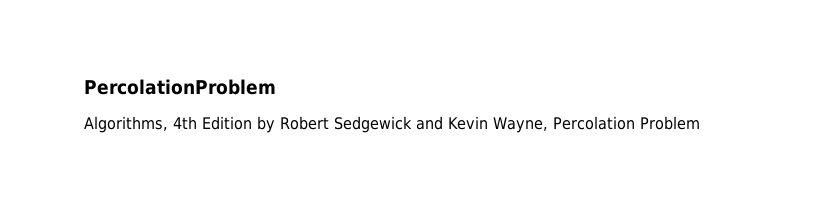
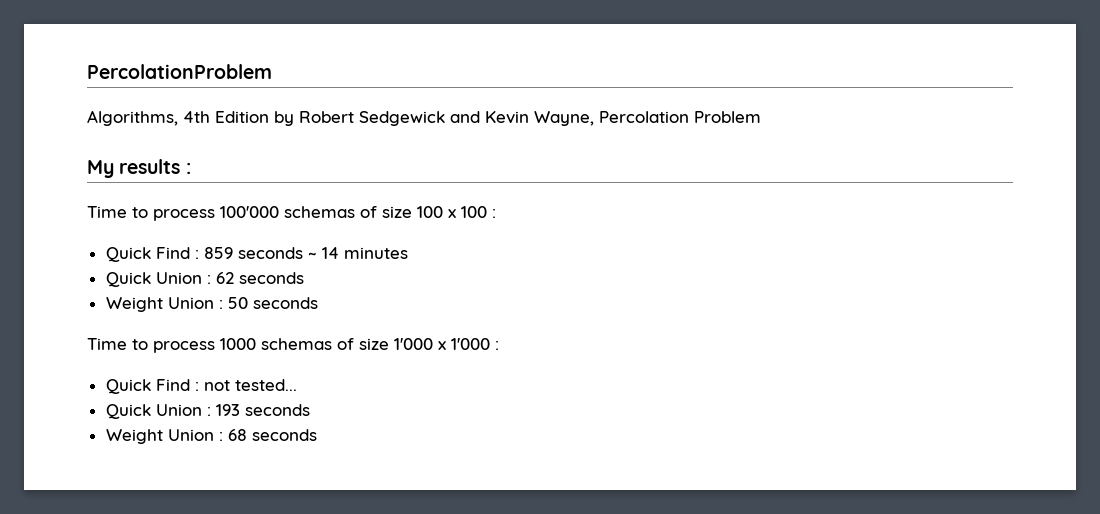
(700, 123) none -> [87,159,191,178] [87,206,496,221] [105,247,408,262] [105,272,304,287] [105,297,318,312] [87,338,499,353] [105,379,297,394] [105,404,310,419] [105,429,317,444] // My results : // Time to process 100'000 schemas of size 100 x 100 : // Quick Find : 859 seconds ~ 14 minutes // Quick Union : 62 seconds // Weight Union : 50 seconds // Time to process 1000 schemas of size 1'000 x 1'000 : // Quick Find : not tested... // Quick Union : 193 seconds // Weight Union : 68 seconds

